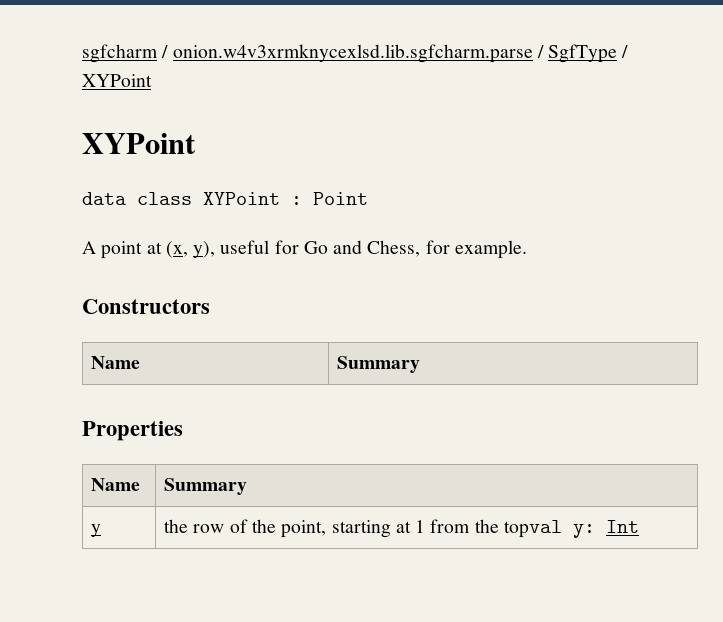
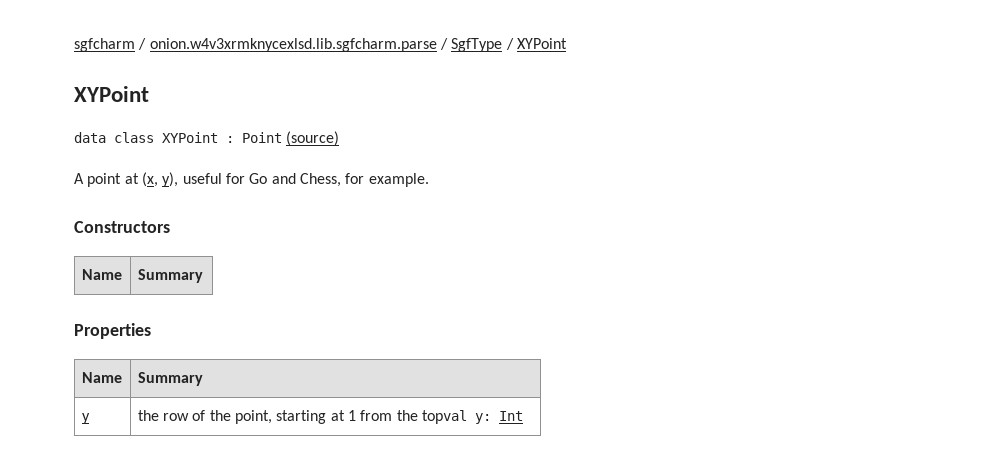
(368, 198) none -> [286,131,340,146] (source)

